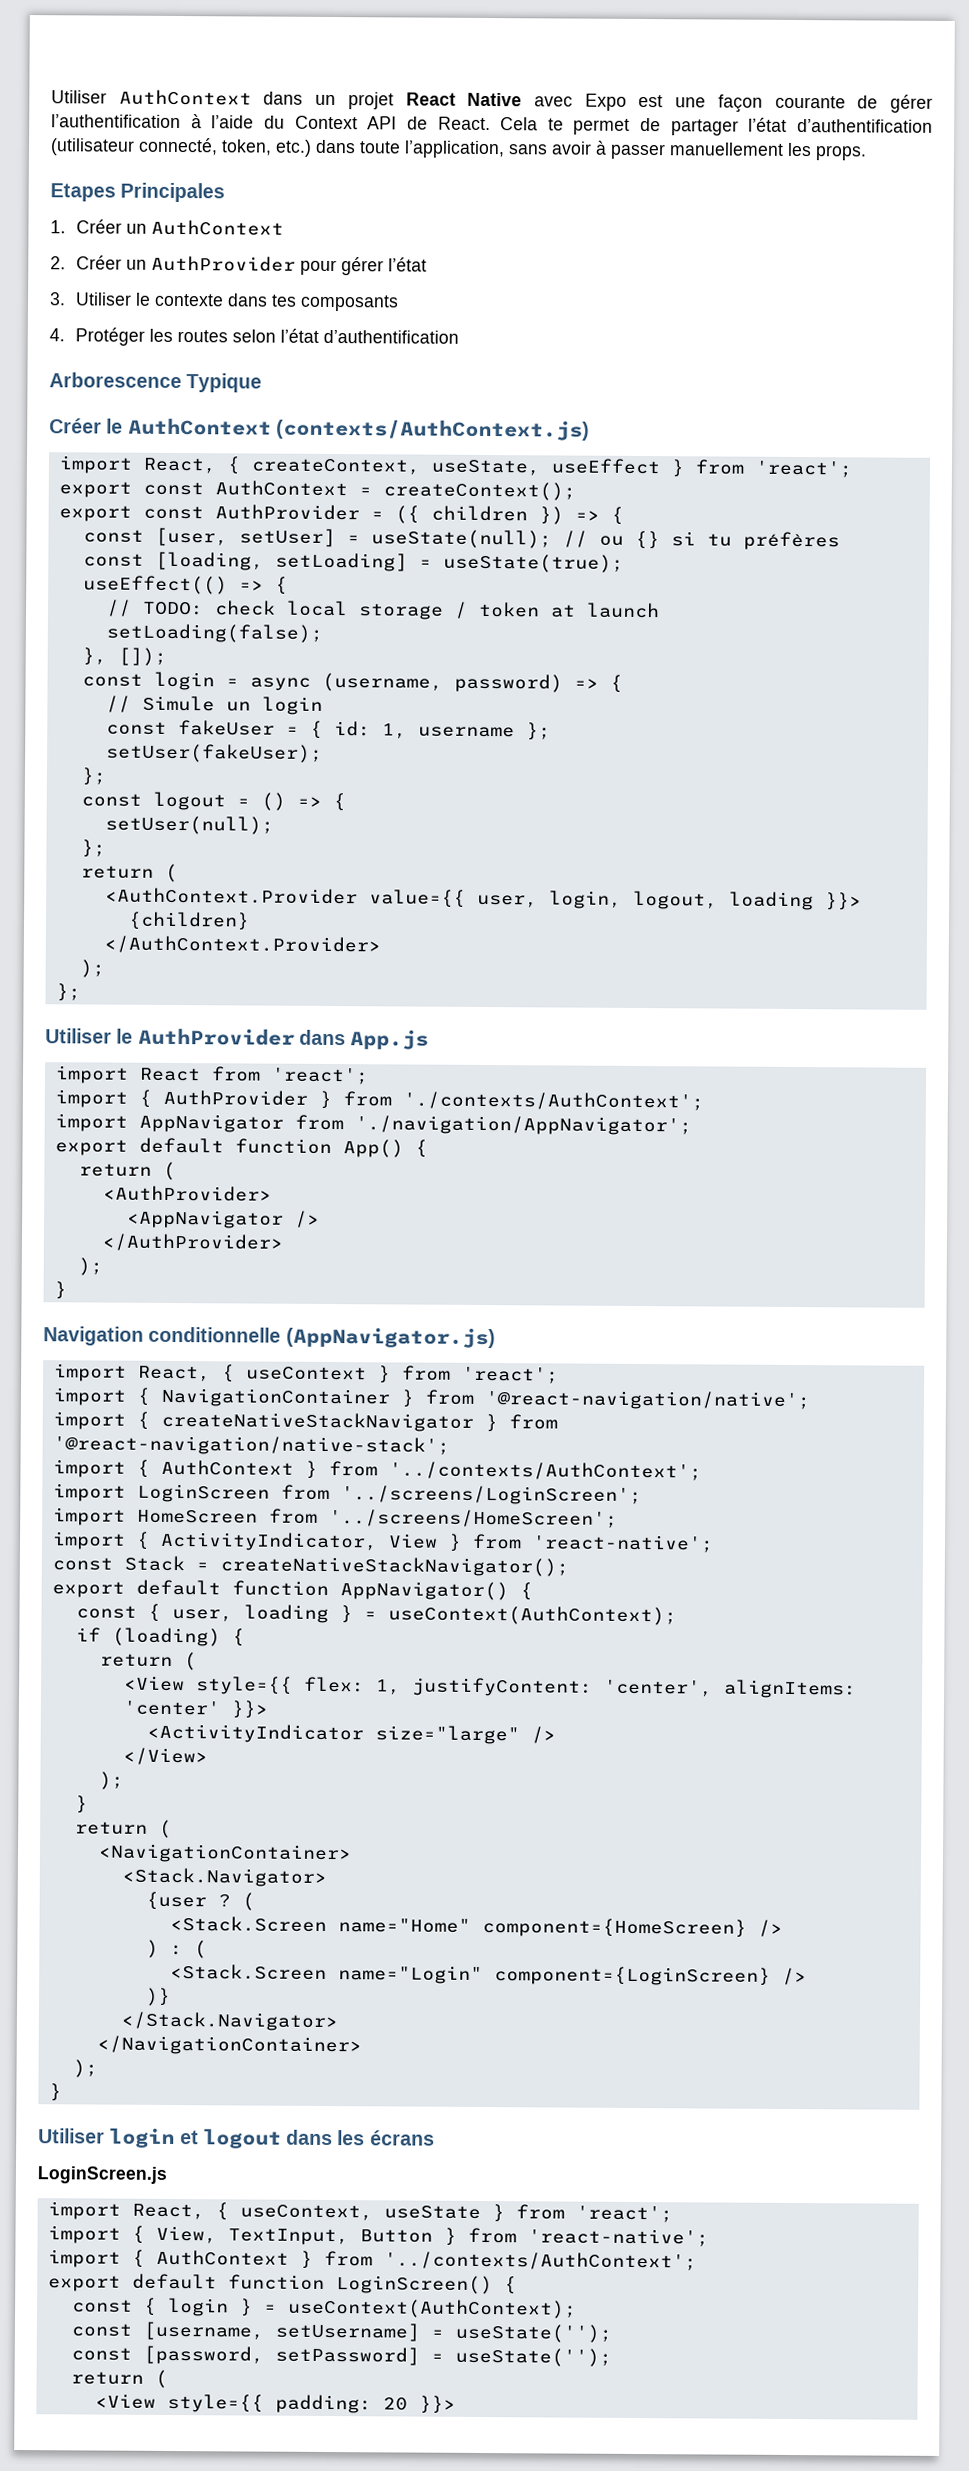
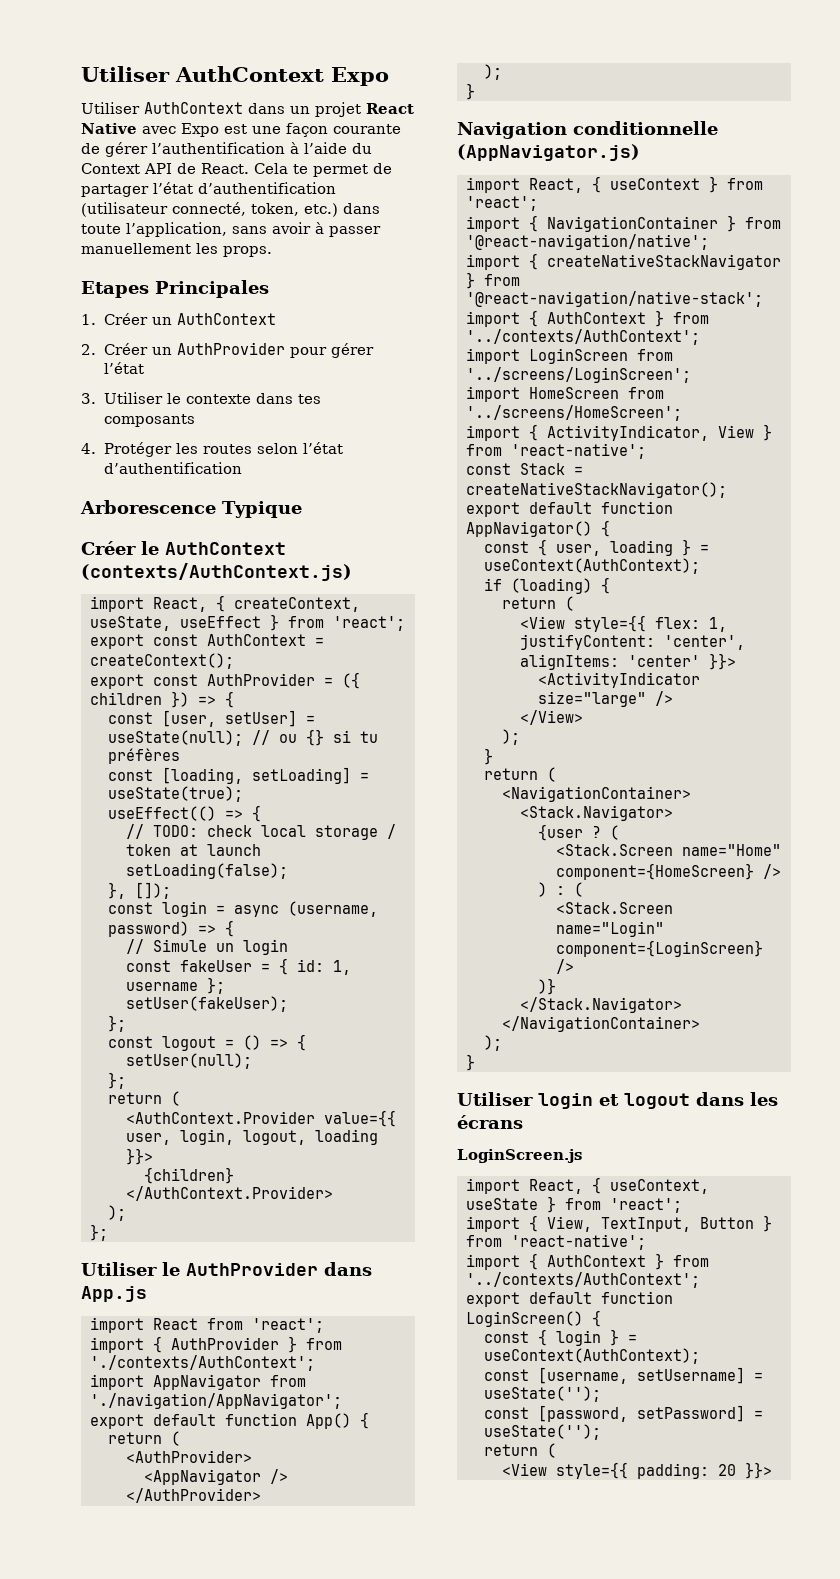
[51,89,252,106] Utiliser AuthContext -> [81,66,389,86] [81,102,243,114] Utiliser AuthContext Expo // Utiliser AuthContext

